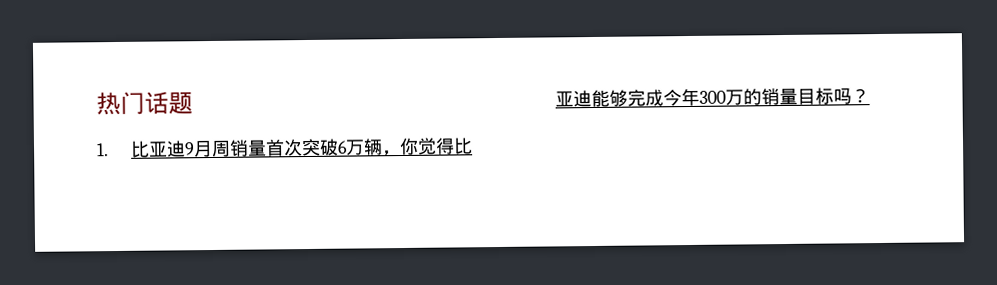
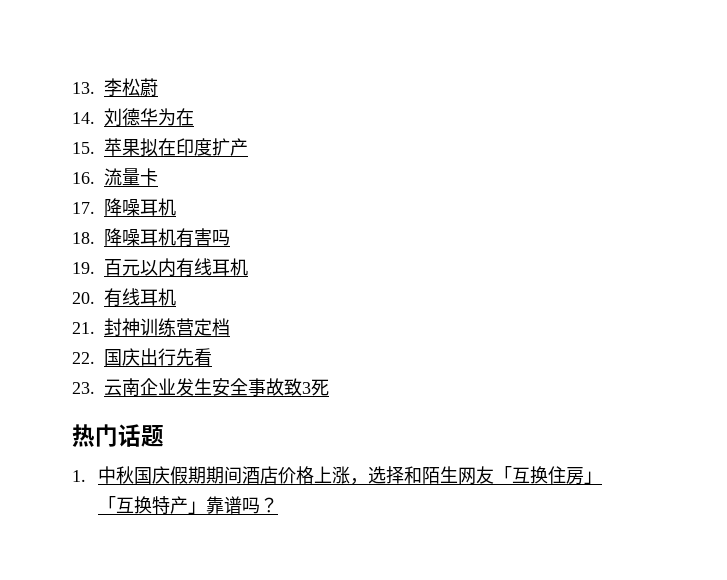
[96,91,193,116] [96,137,474,158] [555,87,835,108] 热门话题 // 1.比亚迪9月周销量首次突破6万辆，你觉得比亚迪能够完成今年300万的销量目标 -> [72,78,158,97] [72,108,194,126] [72,138,248,157] [72,168,158,186] [72,198,176,216] [72,228,230,247] [72,258,248,277] [72,288,176,307] [72,318,230,336] [72,348,212,366] [72,378,329,396] [72,424,164,447] [72,466,603,485] [98,496,243,514] 13.李松蔚 // 14.刘德华为在 // 15.苹果拟在印度扩产 // 16.流量卡 // 17.降噪耳机 // 18.降噪耳机有害吗 // 19.百元以内有线耳机 // 20.有线耳机 // 21.封神训练营定档 // 22.国庆出行先看 // 23.云南企业发生安全事故致3死 // 热门话题 // 1.中秋国庆假期期间酒店价格上涨，选择和陌生网友「互换住房」「互换特产」靠谱

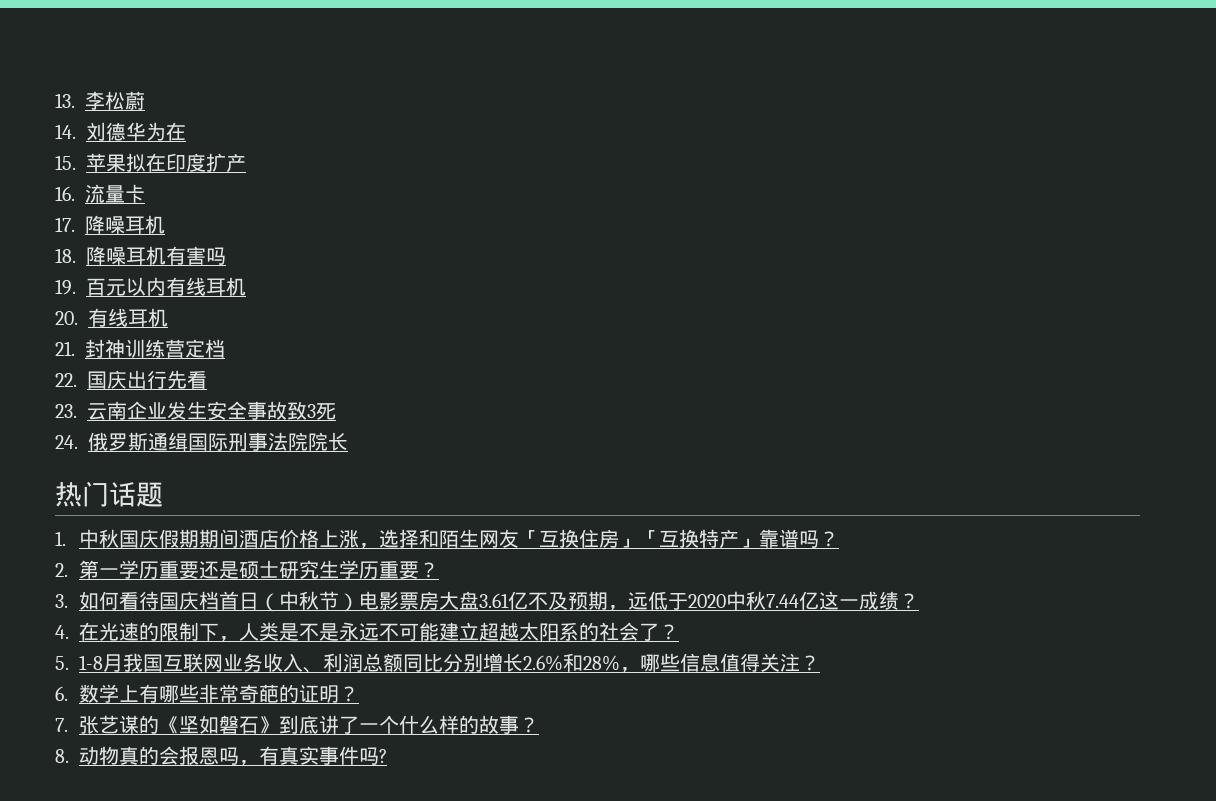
(329, 387) none -> [55,432,348,452] // 24.俄罗斯通缉国际刑事法院院长
(279, 505) none -> [55,560,440,579] [55,591,920,612] [55,622,680,642] [55,653,821,673] [55,684,360,703] [55,715,540,735] [55,746,388,766] // 2.第一学历重要还是硕士研究生学历重要？ // 3.如何看待国庆档首日（中秋节）电影票房大盘3.61亿不及预期，远低于2020中秋7.44亿这一成绩？ // 4.在光速的限制下，人类是不是永远不可能建立超越太阳系的社会了？ // 5. 1-8月我国互联网业务收入、利润总额同比分别增长2.6%和28%，哪些信息值得关注？ // 6.数学上有哪些非常奇葩的证明？ // 7.张艺谋的《坚如磐石》到底讲了一个什么样的故事？ // 8.动物真的会报恩吗，有真实事件吗?

